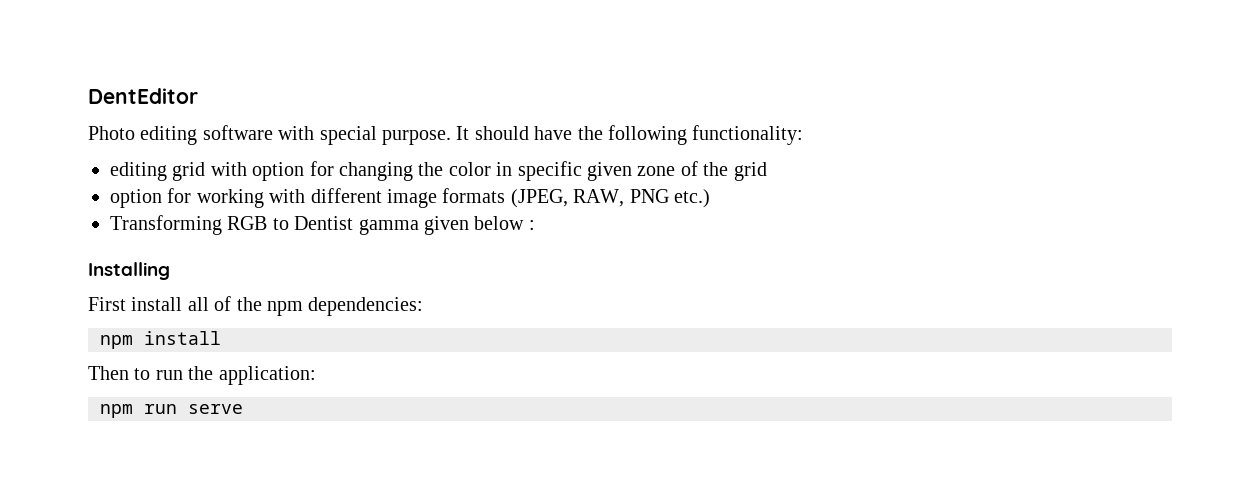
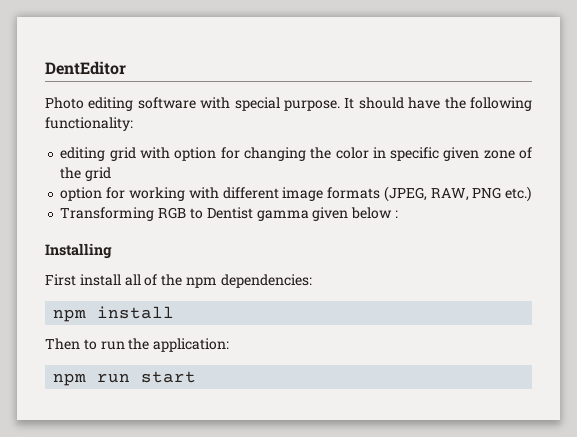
[188,404,243,414] serve -> [141,371,197,383] start

